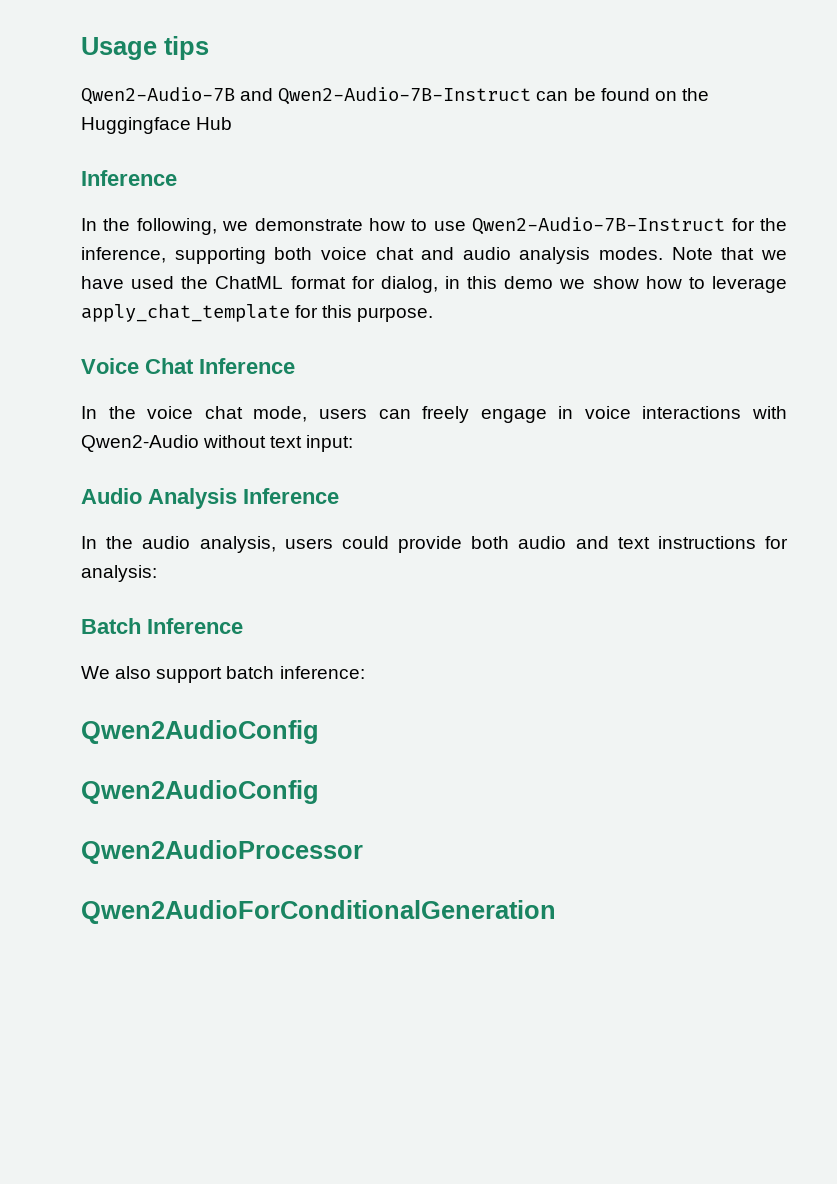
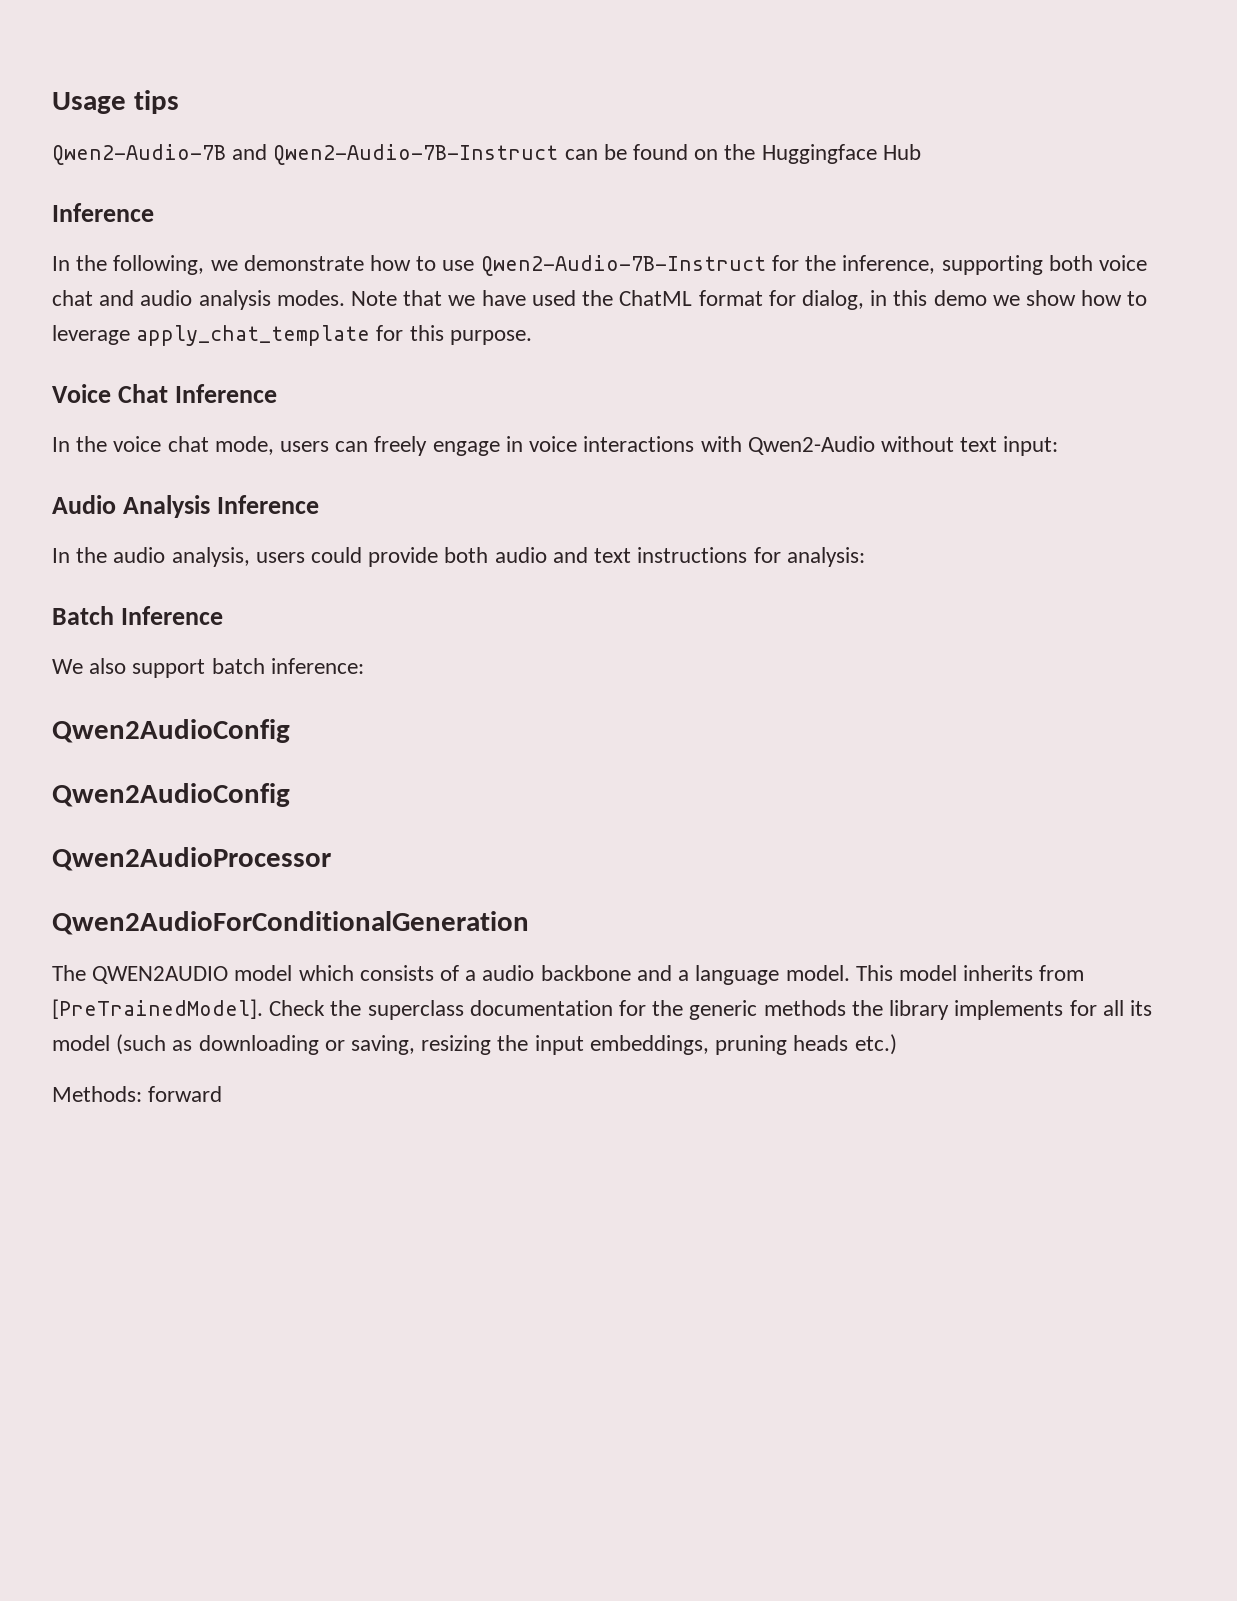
(556, 912) none -> [52,965,1085,985] [52,999,1152,1020] [52,1034,897,1055] [52,1086,223,1102] // The QWEN2AUDIO model which consists of a audio backbone and a language model. This model inherits from [PreTrainedModel]. Check the superclass documentation for the generic methods the library implements for all its model (such as downloading or saving, resizing the input embeddings, pruning heads etc.) // Methods: forward

